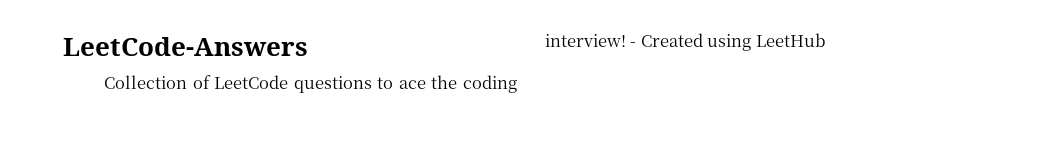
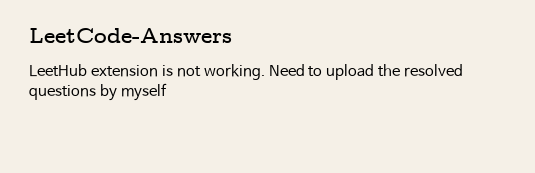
[104,75,517,93] [545,33,826,51] Collection of LeetCode questions to ace the coding interview! - Created using LeetHub -> [29,64,464,80] [29,83,167,101] LeetHub extension is not working. Need to upload the resolved questions by myself

